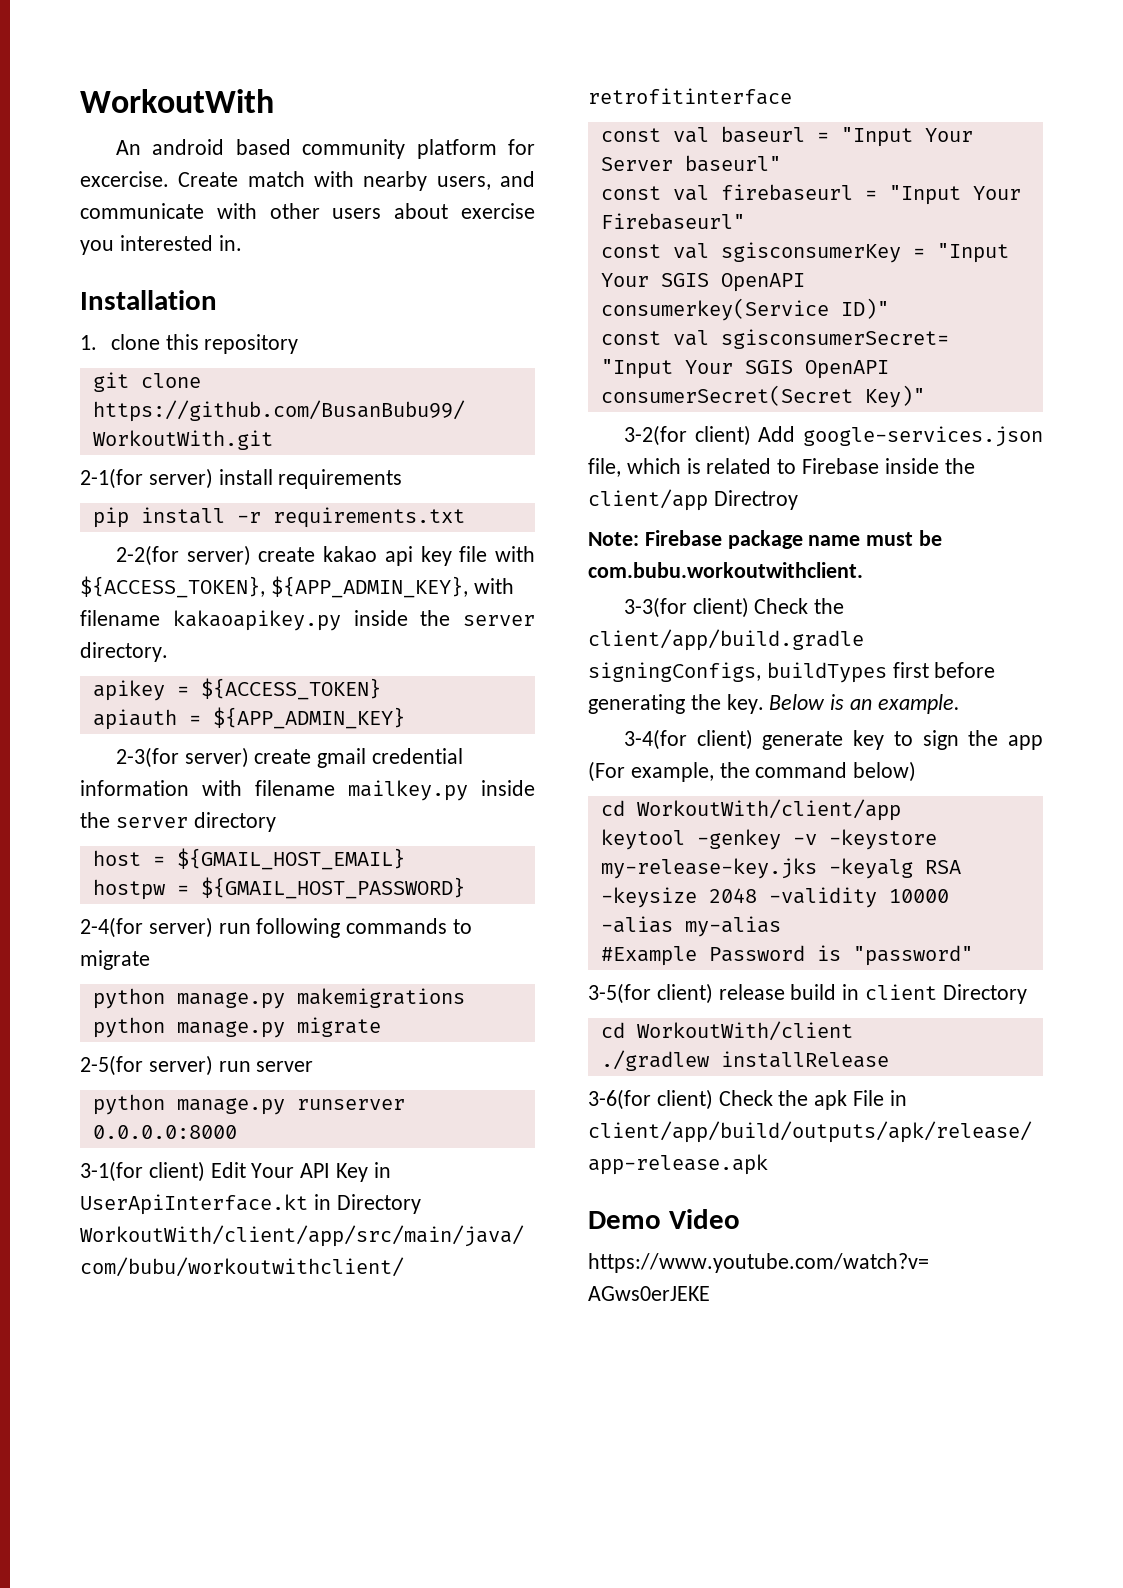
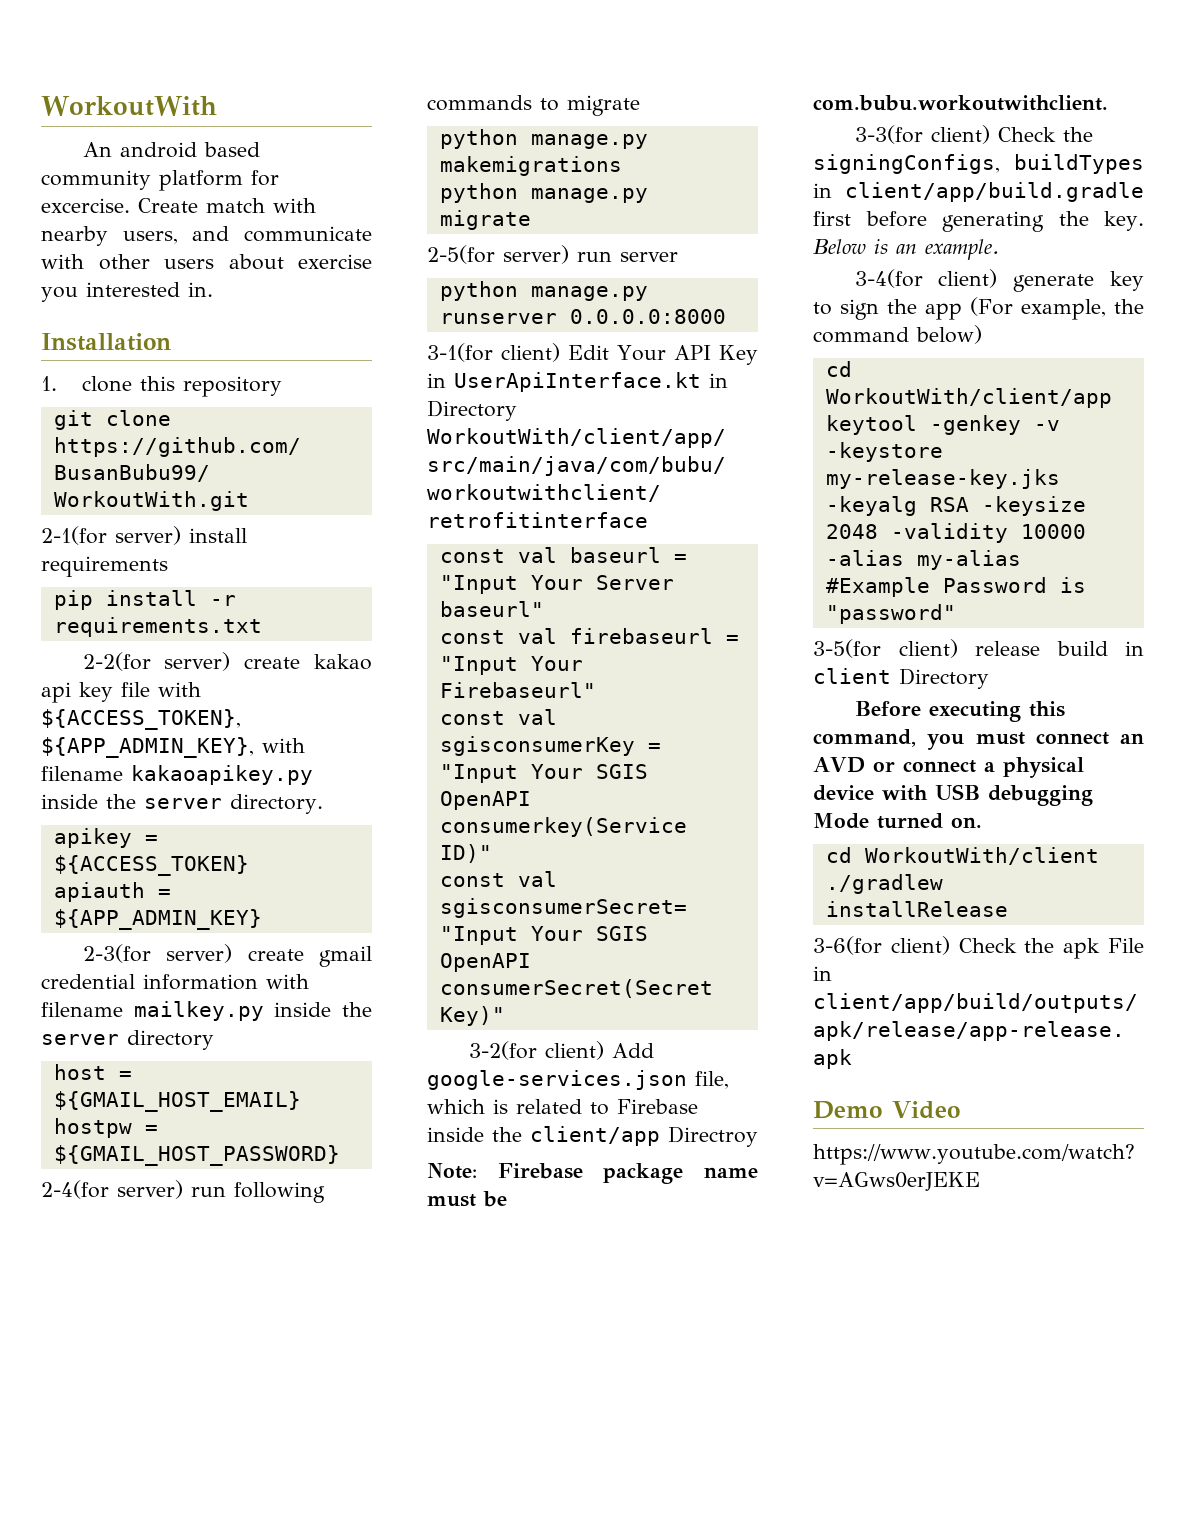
[588,629,864,651] client/app/build.gradle -> (1093, 134) none
(887, 672) none -> [813,182,1144,202] in client/app/build.gradle
(1027, 994) none -> [854,701,1065,722] [813,729,1144,750] [813,757,1084,778] [813,784,1093,806] [813,813,982,829] // Before executing this command, you must connect an AVD or connect a physical device with USB debugging Mode turned on.

